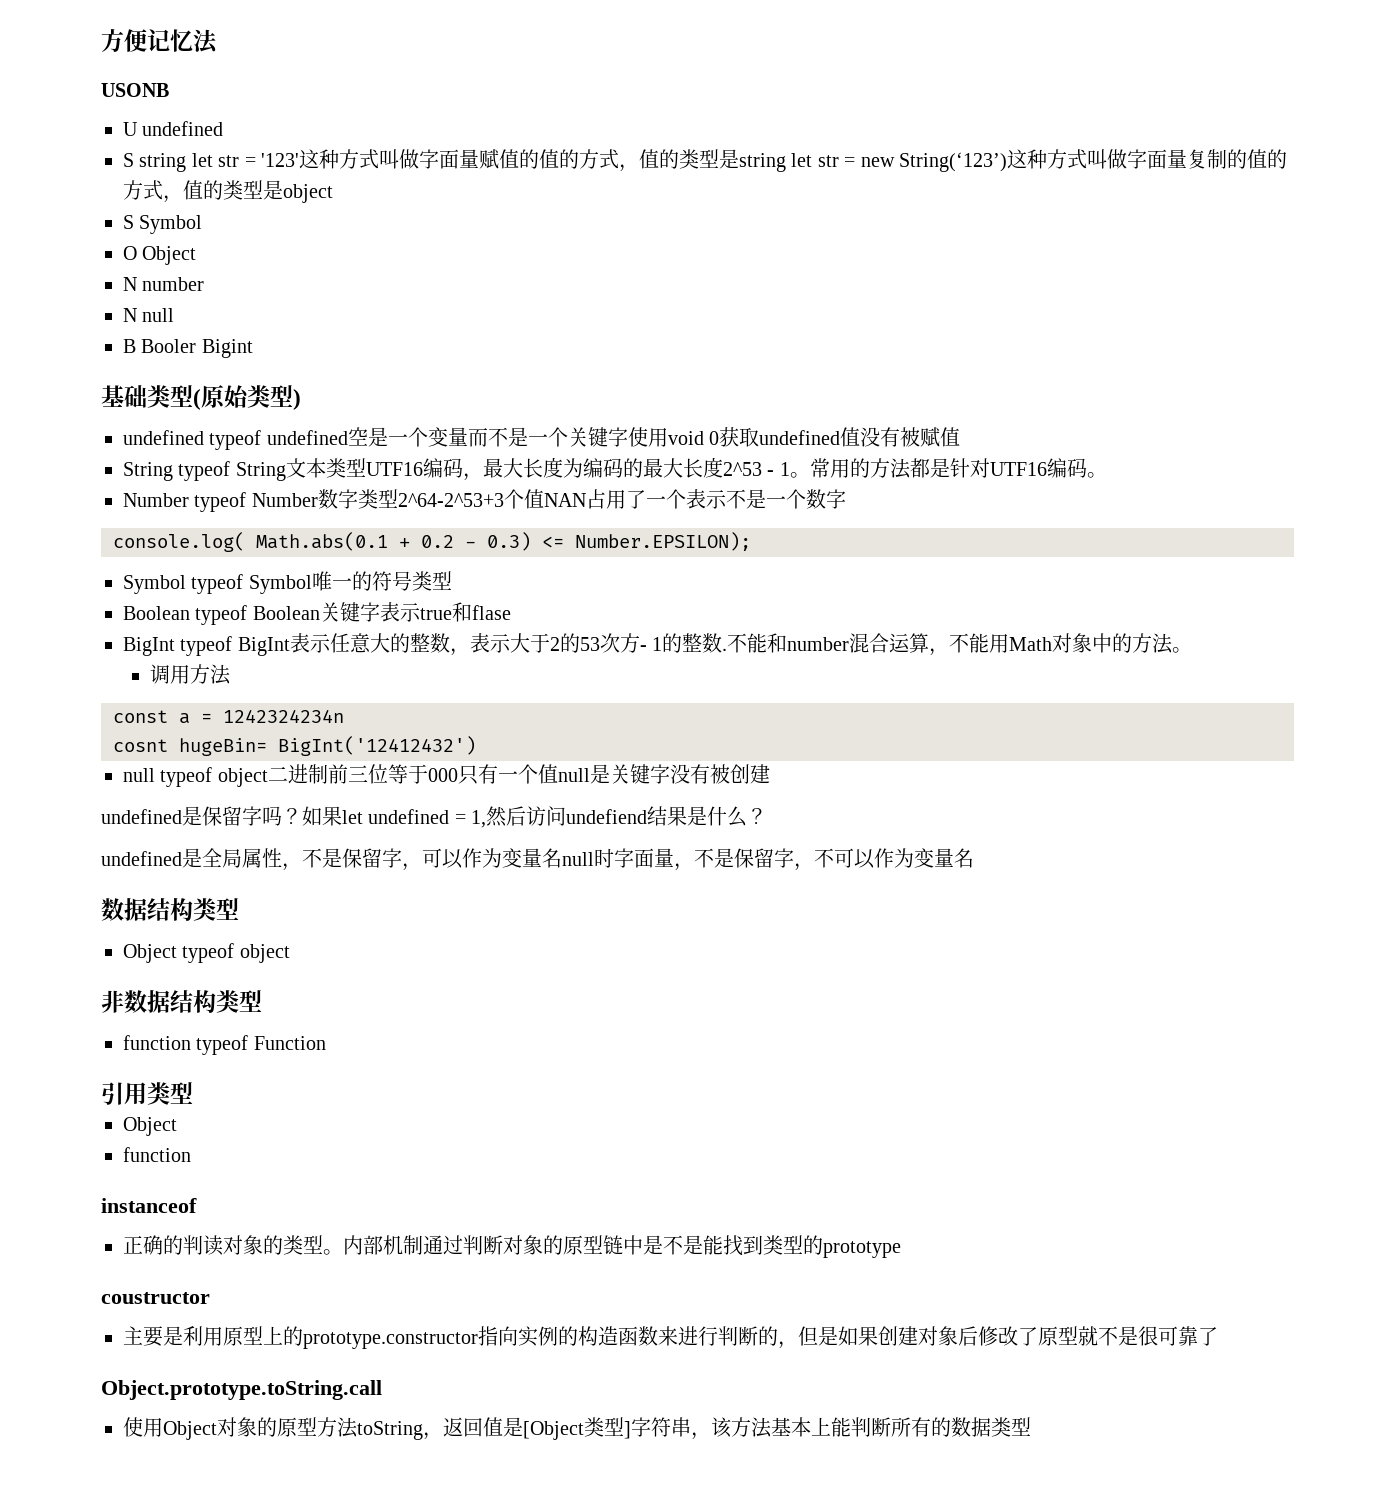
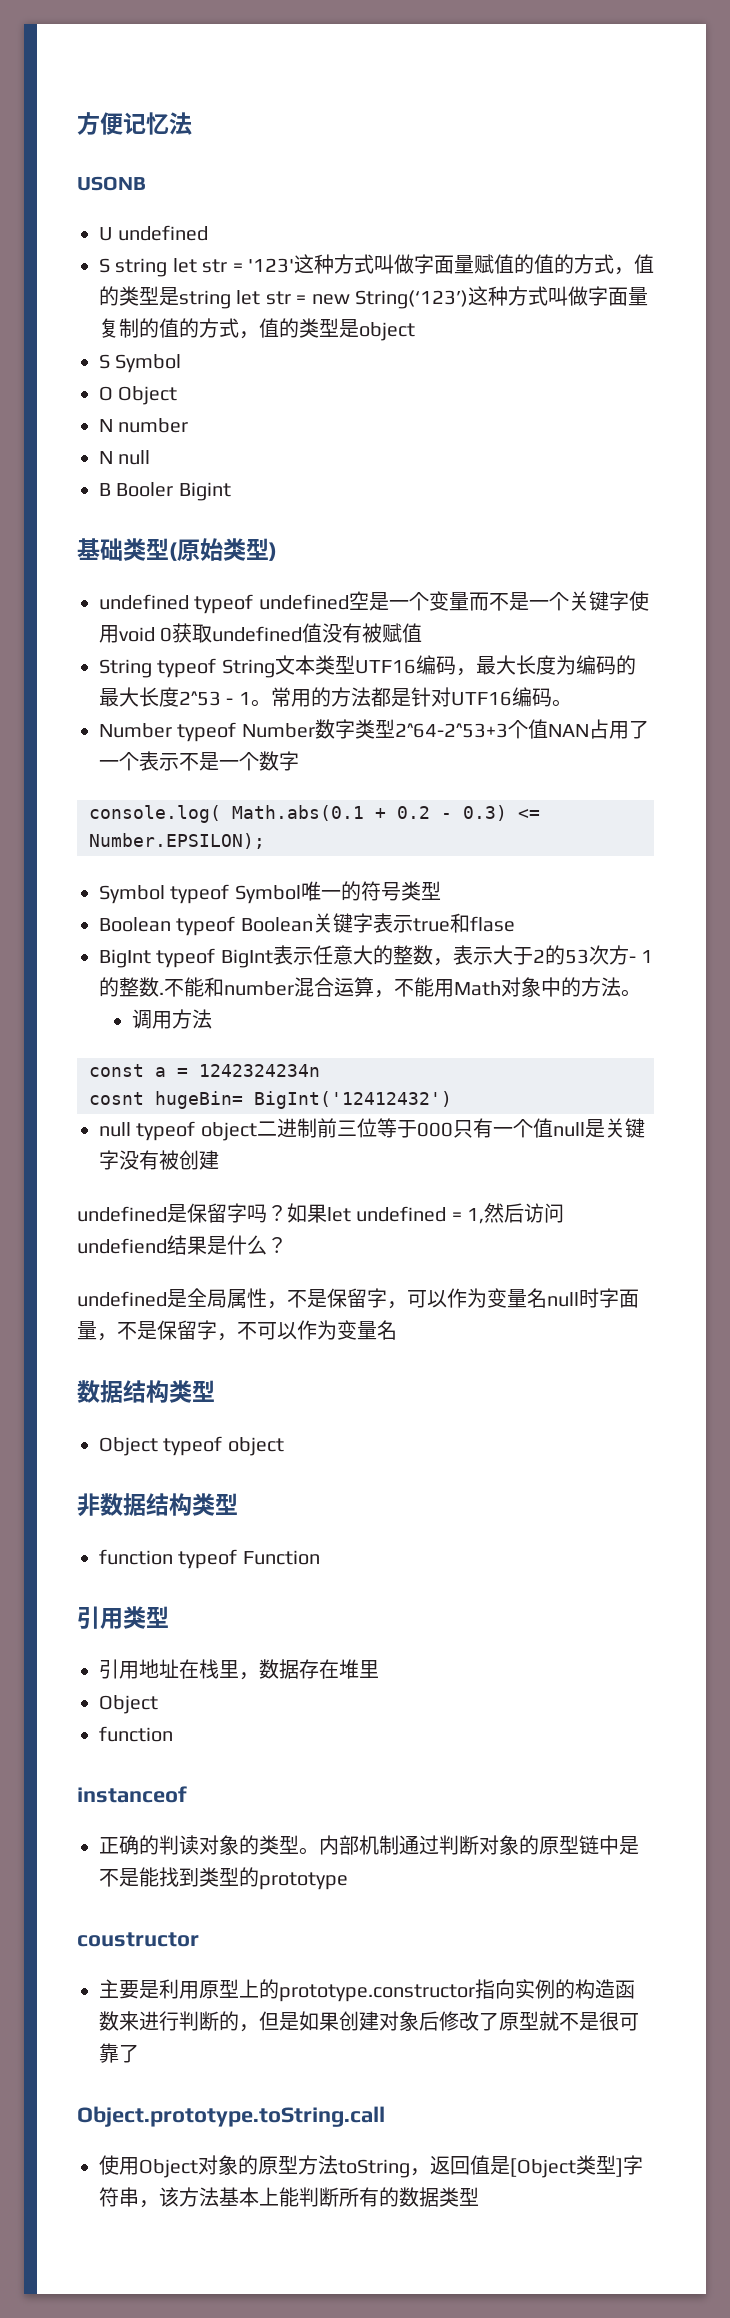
(193, 1093) none -> [99,1659,379,1680] // 引用地址在栈里，数据存在堆里

